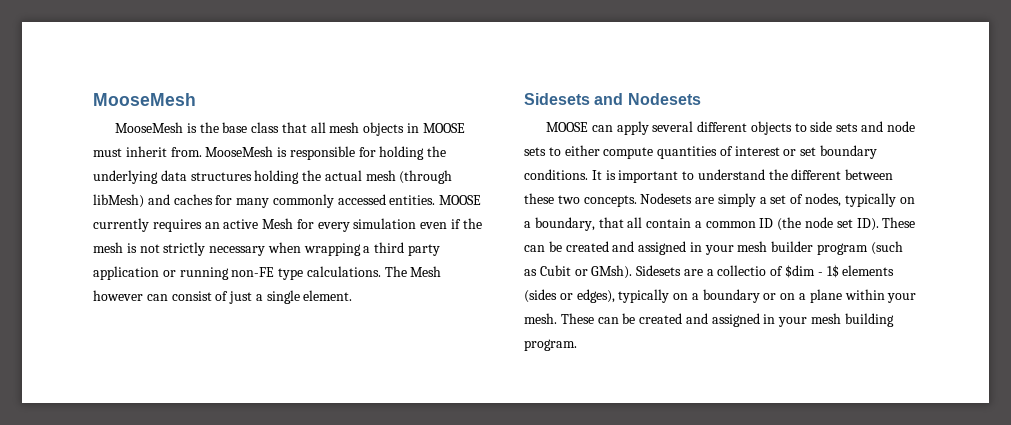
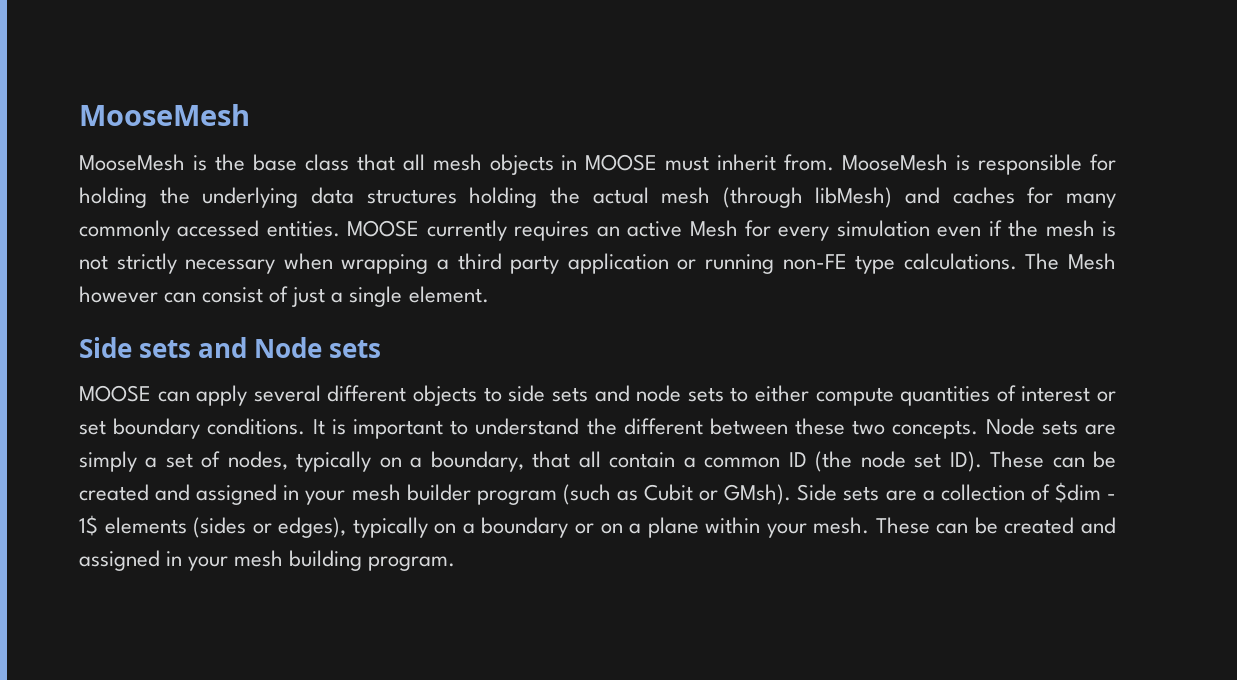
[524,93,701,105] Sidesets and Nodesets -> [79,337,382,358] Side sets and Node sets
[640,193,693,204] Nodesets -> [985,418,1078,435] Node sets
[636,265,682,276] Sidesets -> [797,484,880,501] Side sets
[717,265,767,276] collectio -> [940,484,1025,501] collection

